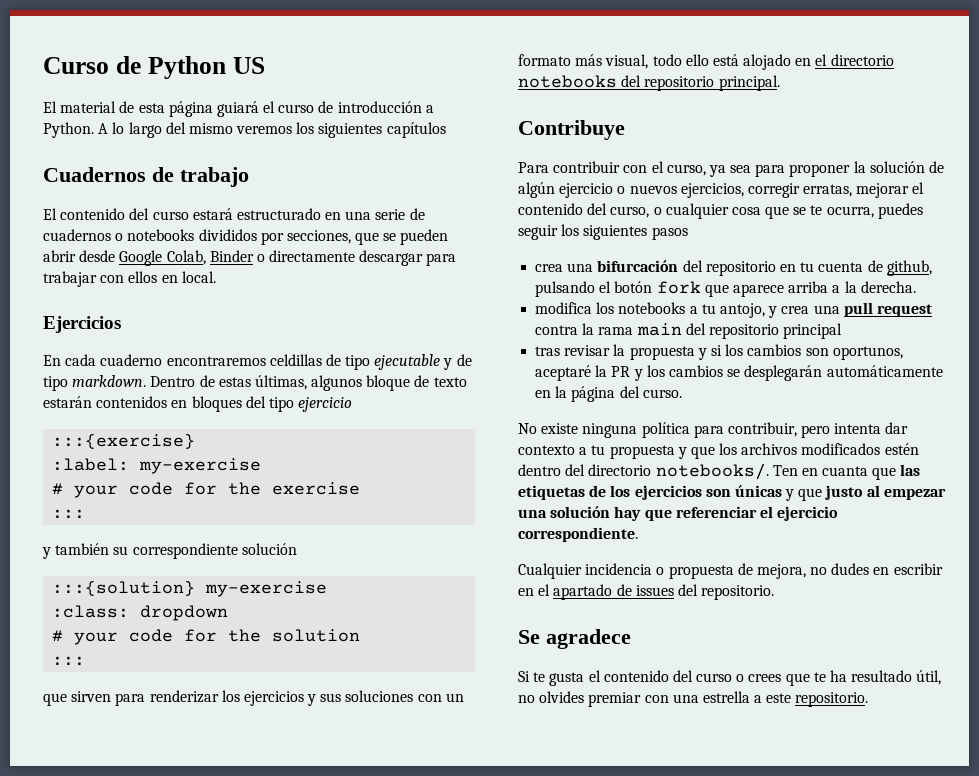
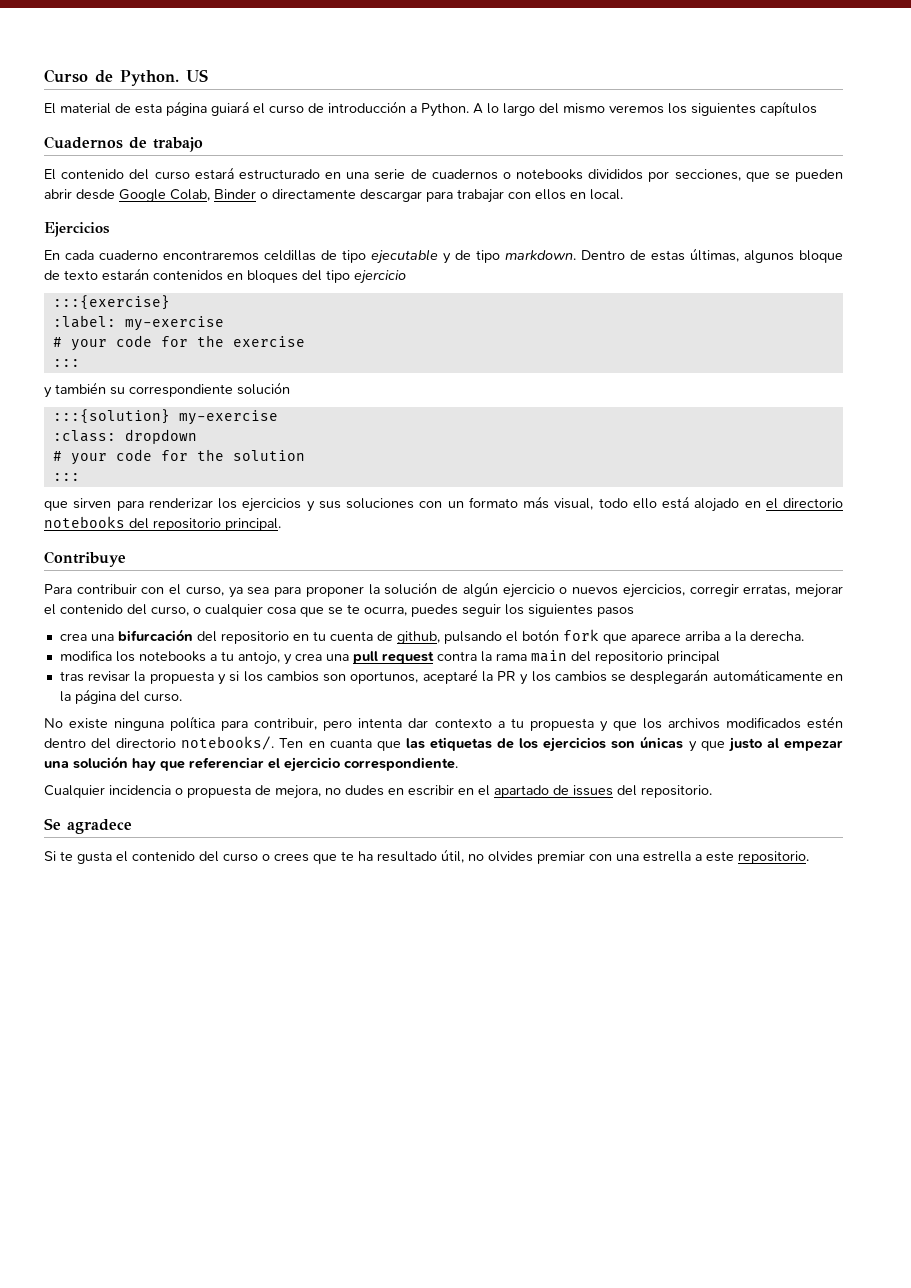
[147,56,226,79] Python -> [120,70,179,86] Python.

